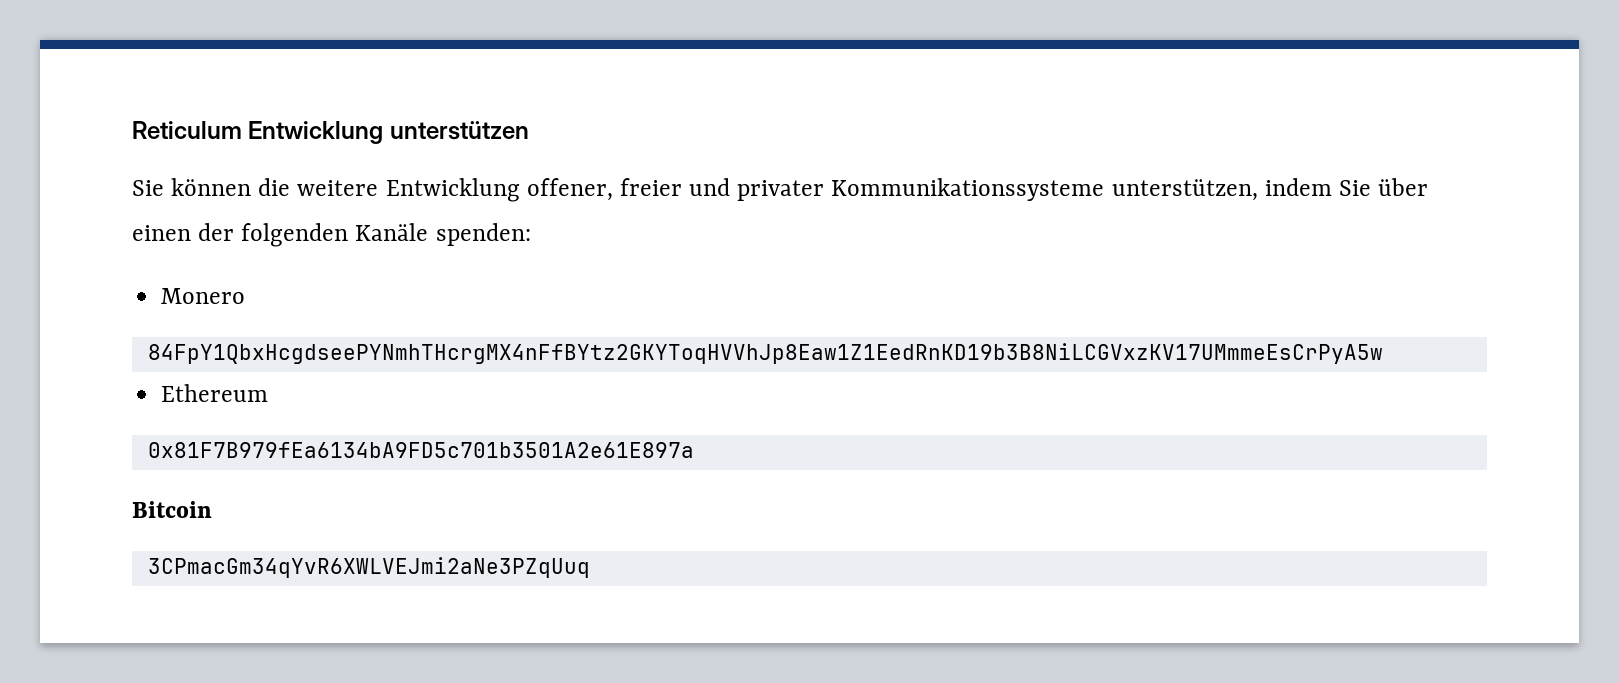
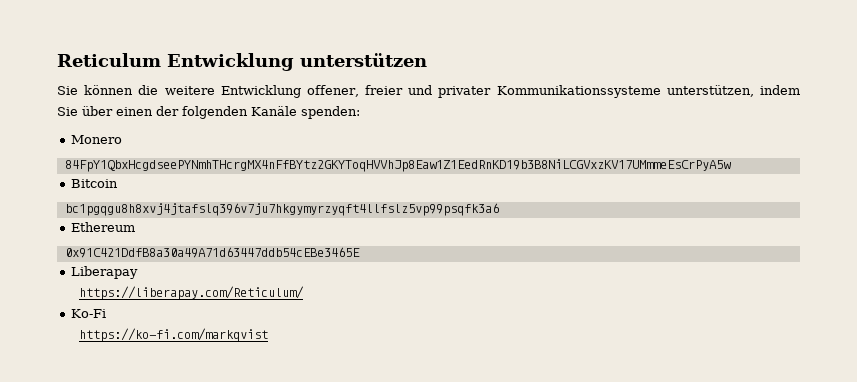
(1383, 353) none -> [71,179,119,188] [64,203,499,216] // Bitcoin // bc1pgqgu8h8xvj4jtafslq396v7ju7hkgymyrzyqft4llfslz5vp99psqfk3a6
[147,442,694,458] [132,501,212,518] [147,557,590,578] 0x81F7B979fEa6134bA9FD5c701b3501A2e61E897a // Bitcoin // 3CPmacGm34qYvR6XWLVEJmi2aNe3PZqUuq -> [64,247,360,258] [71,266,139,279] [78,286,304,300] [71,309,107,318] [78,328,268,342] 0x91C421DdfB8a30a49A71d63447ddb54cEBe3465E // Liberapay // https://liberapay.com/Reticulum/ // Ko-Fi // https://ko-fi.com/markqvist

